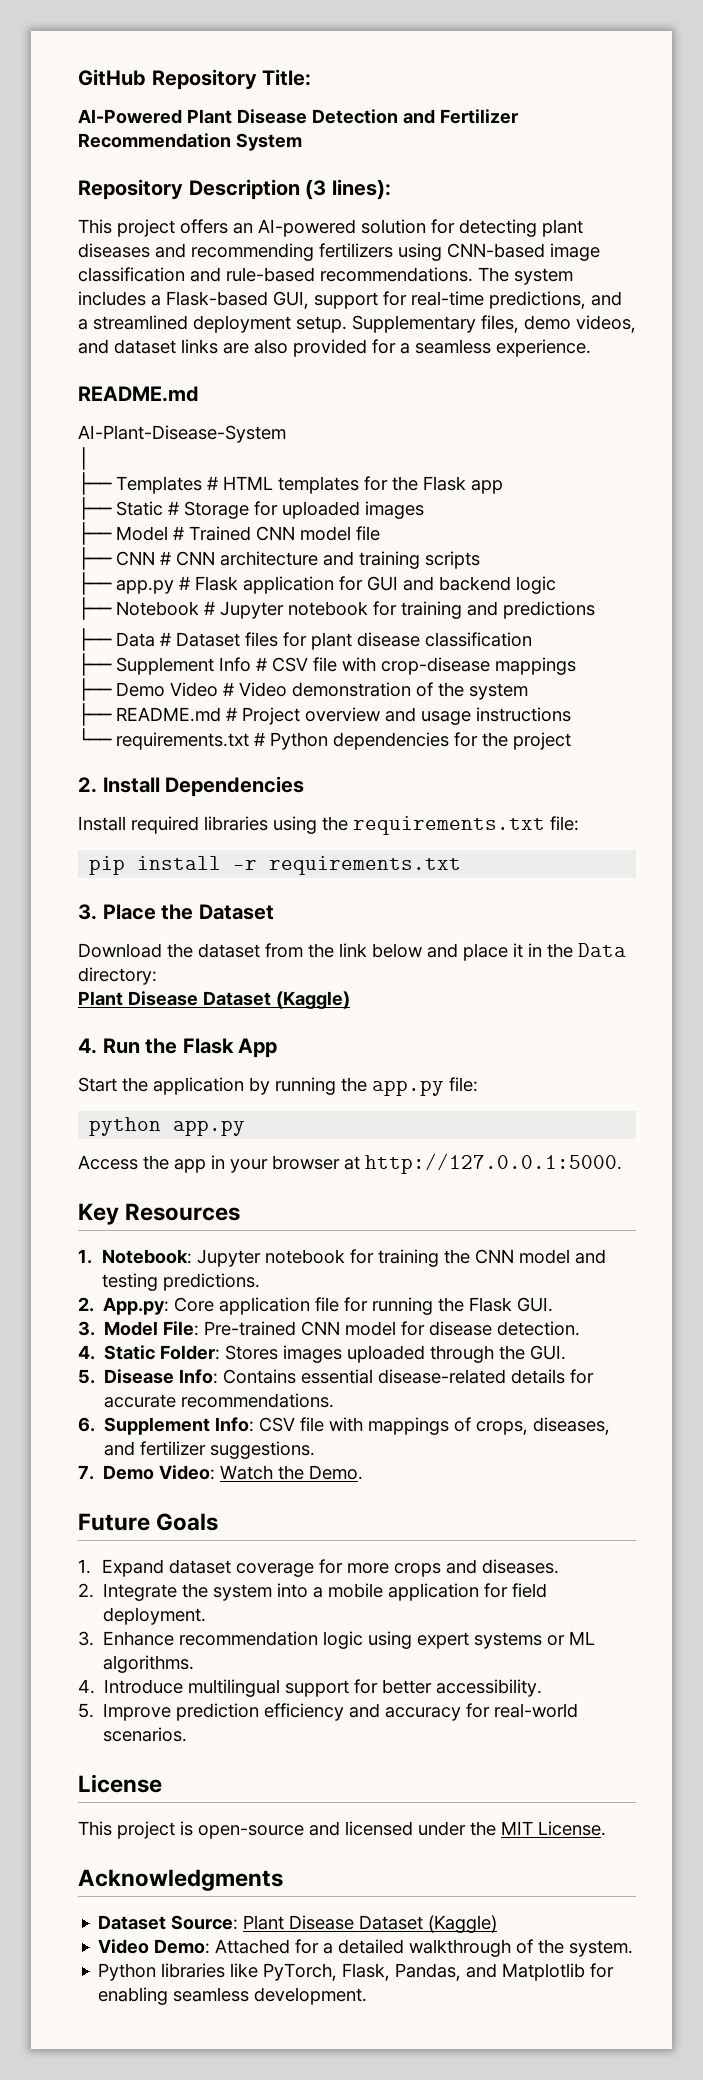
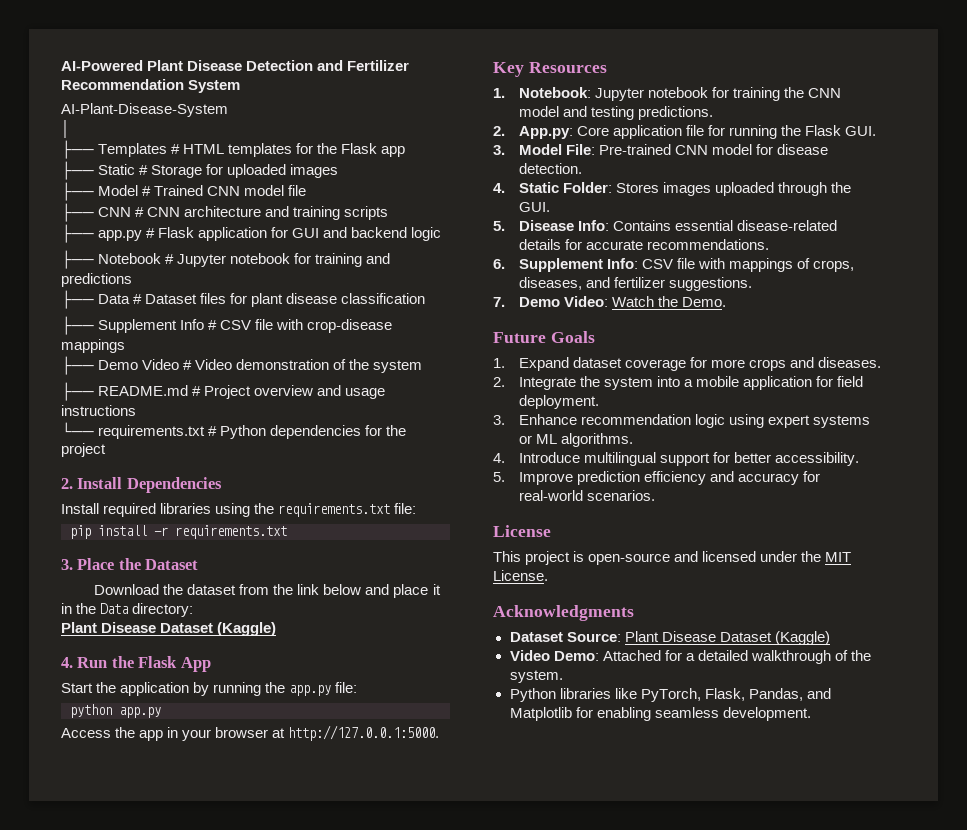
[78,69,312,90] GitHub Repository Title: // -> (61, 65) none
[78,179,391,200] [78,219,583,237] [78,243,600,261] [78,267,573,285] [78,291,622,309] [78,315,636,333] [78,339,591,357] [78,386,199,402] // Repository Description (3 lines): // This project offers an AI-powered solution for detecting plant diseases and recommending fertilizers using CNN-based image classification and rule-based recommendations. The system includes a Flask-based GUI, support for real-time predictions, and a streamlined deployment setup. Supplementary files, demo videos, and dataset links are also provided for a seamless experience. // README.md -> (241, 86) none

